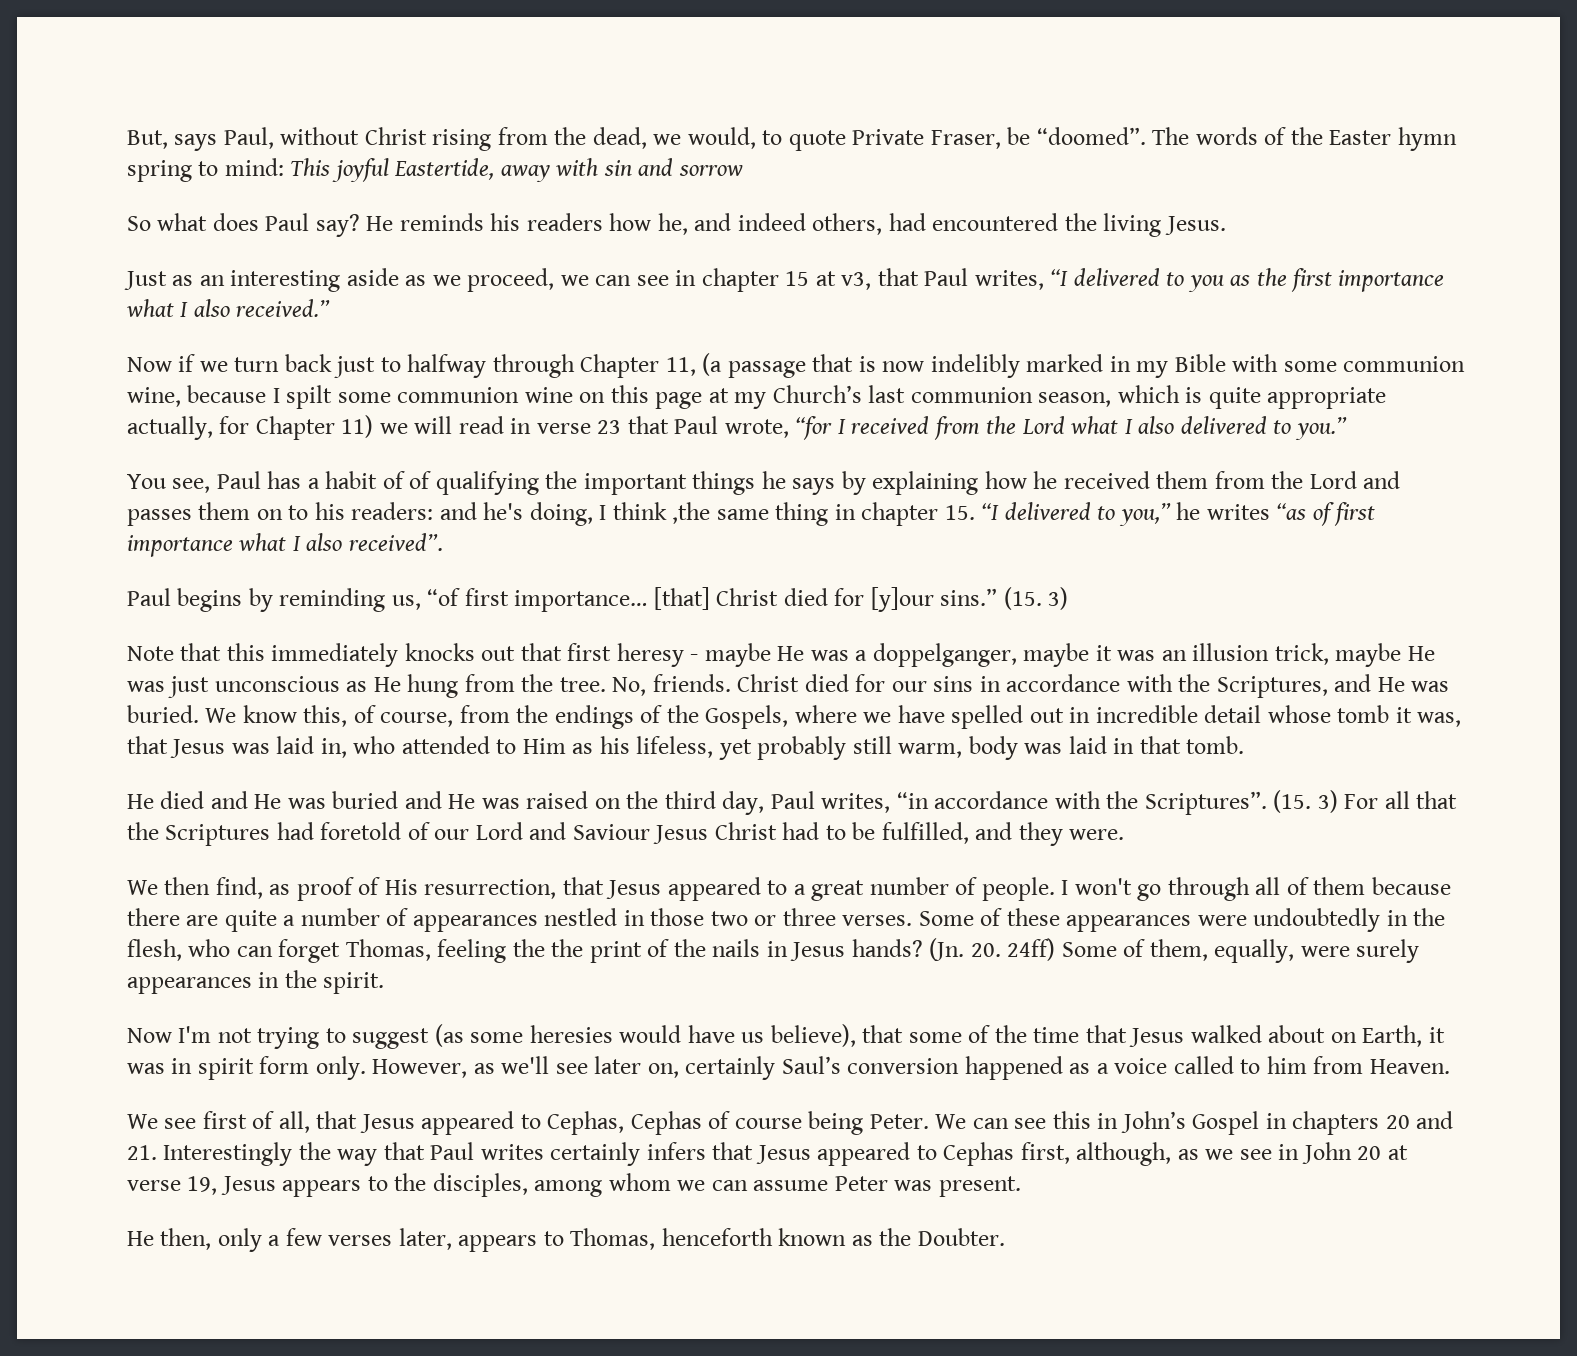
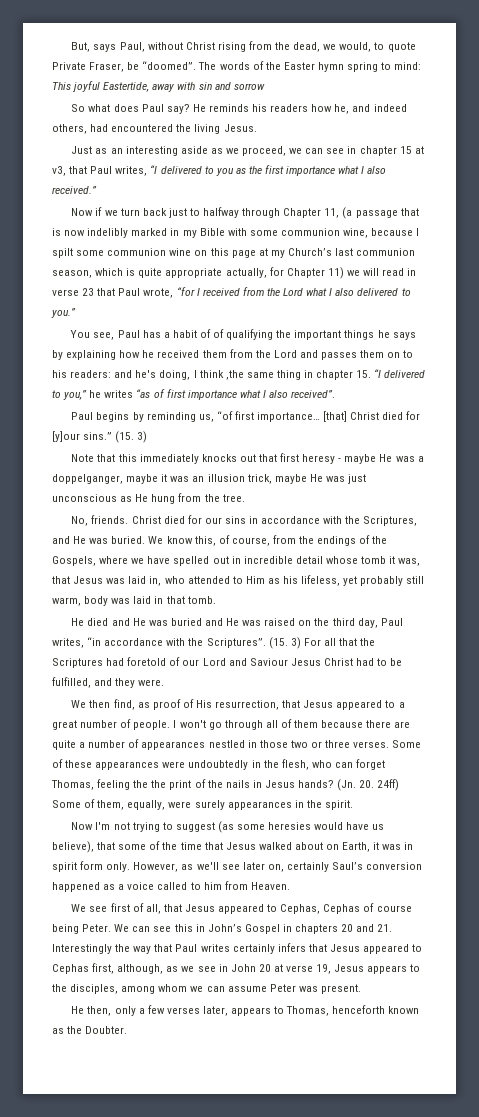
(606, 684) none -> (245, 498) //

